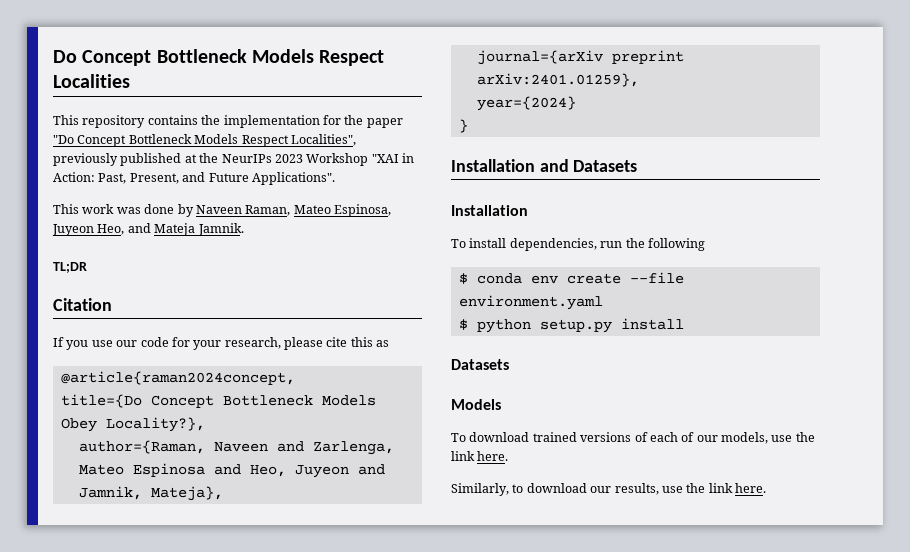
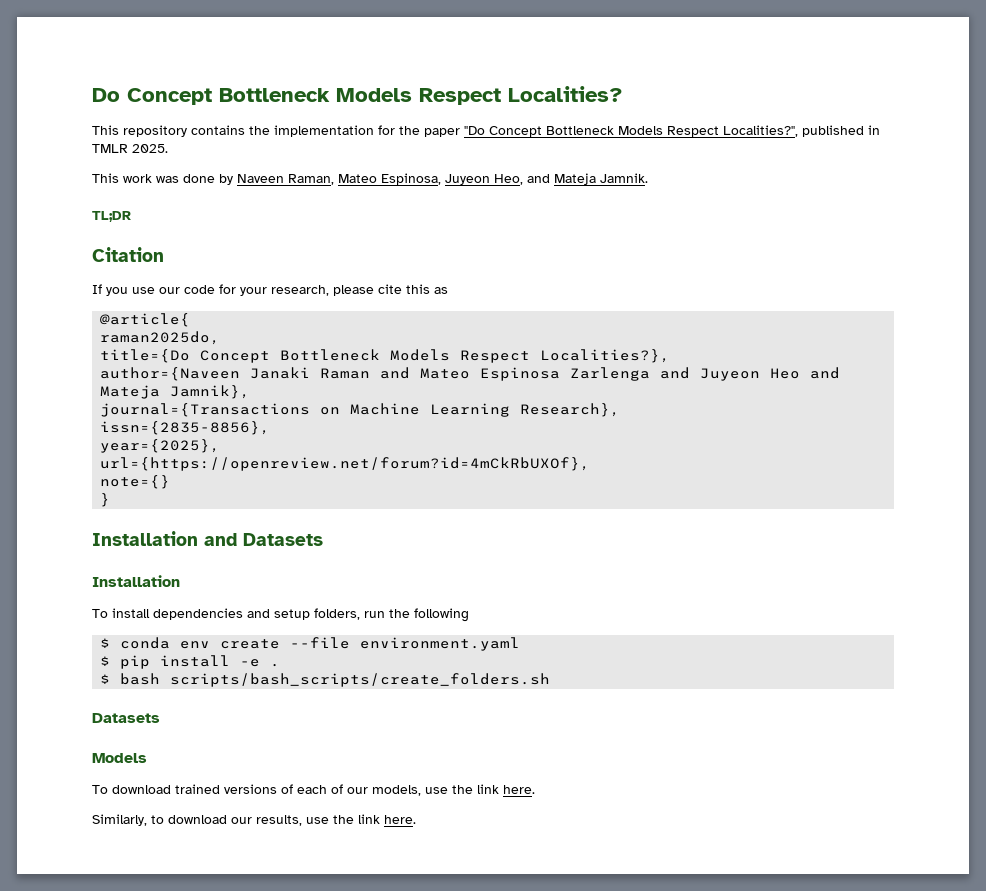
[53,74,130,88] Localities -> [508,86,623,102] Localities?
[290,134,356,146] [53,153,414,166] [53,172,335,185] Localities", previously published at the NeurIPs 2023 Workshop "XAI in Action: Past, Present, and Future Applications". -> [723,125,880,137] [92,144,168,153] Localities?", published in TMLR 2025.
[60,371,295,385] @article{raman2024concept, -> [100,313,191,327] [100,331,221,345] @article{ // raman2025do,
[60,417,205,432] [78,440,394,455] [78,463,385,478] [78,486,223,501] [476,50,684,65] [476,73,639,87] [476,96,576,111] Obey Locality?}, // author={Raman, Naveen and Zarlenga, Mateo Espinosa and Heo, Juyeon and Jamnik, Mateja}, // journal={arXiv preprint arXiv:2401.01259}, // year={2024} -> [460,349,671,363] [100,367,841,381] [100,385,251,399] [100,403,621,417] [100,421,271,435] [100,439,221,453] [100,457,591,471] [100,475,171,489] Respect Localities?}, // author={Naveen Janaki Raman and Mateo Espinosa Zarlenga and Juyeon Heo and Mateja Jamnik}, // journal={Transactions on Machine Learning Research}, // issn={2835-8856}, // year={2025}, // url={https://openreview.net/forum?id=4mCkRbUXOf}, // note={}
[509,238,597,251] dependencies, -> [153,608,360,620] dependencies and setup folders,
[476,318,684,333] python setup.py install -> [120,655,281,669] [100,673,551,687] pip install -e . // $ bash scripts/bash_scripts/create_folders.sh

